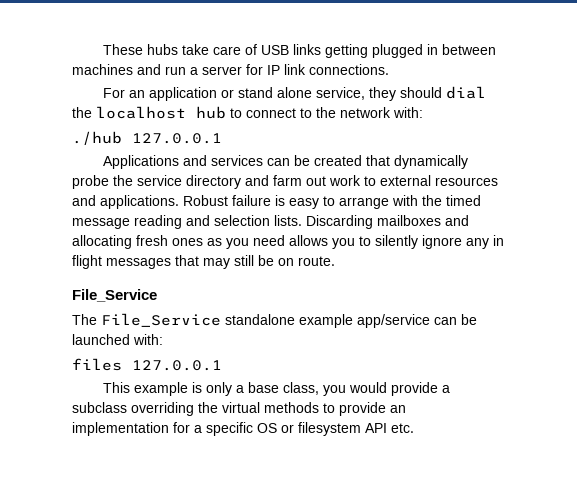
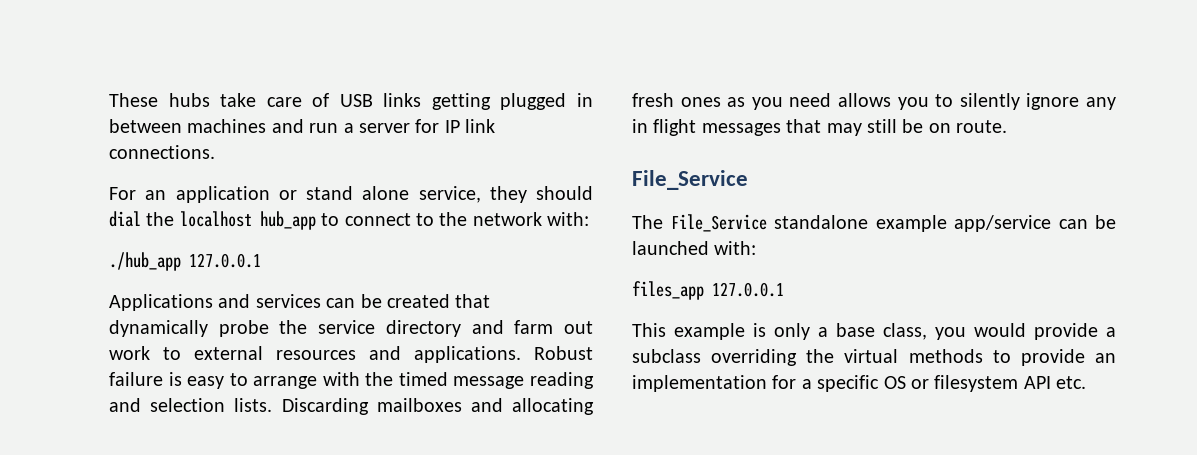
[196,106,226,119] hub -> [259,211,316,230] hub_app
[72,131,122,145] ./hub -> [109,252,181,271] ./hub_app
[72,358,122,371] files -> [632,281,704,300] files_app

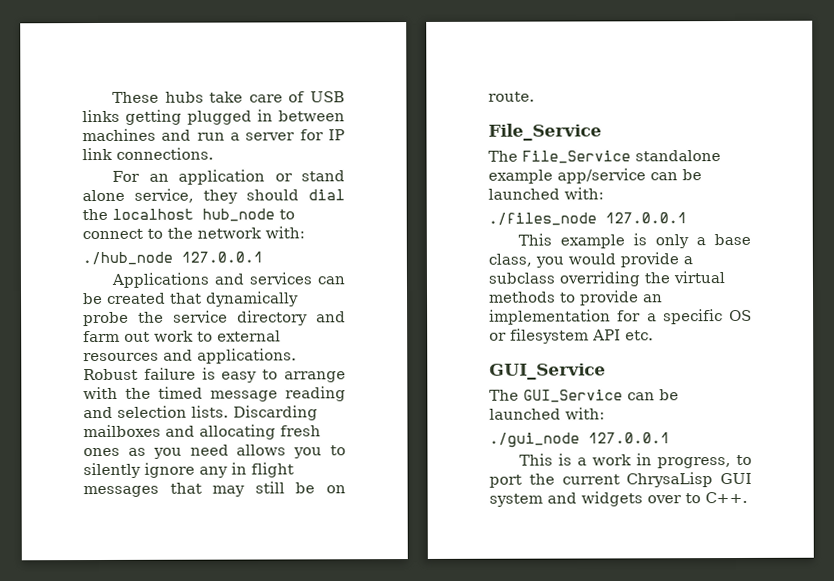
[259,211,316,230] hub_app -> [202,208,275,222] hub_node
[109,252,181,271] ./hub_app -> [82,251,173,266] ./hub_node
[632,281,704,300] files_app -> [488,212,597,226] ./files_node
(1087, 382) none -> [489,363,606,380] [489,389,679,403] [489,407,605,420] [489,432,670,448] [519,453,752,469] [489,472,752,488] [489,491,748,507] // GUI_Service // The GUI_Service can be launched with: // ./gui_node 127.0.0.1 // This is a work in progress, to port the current ChrysaLisp GUI system and widgets over to C++.

